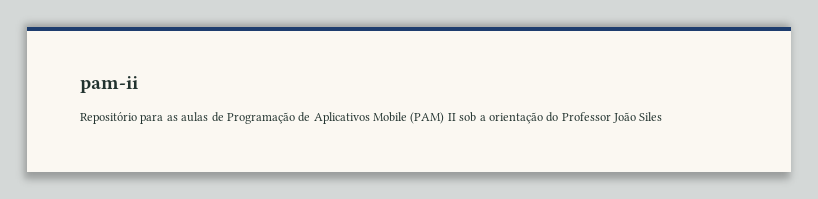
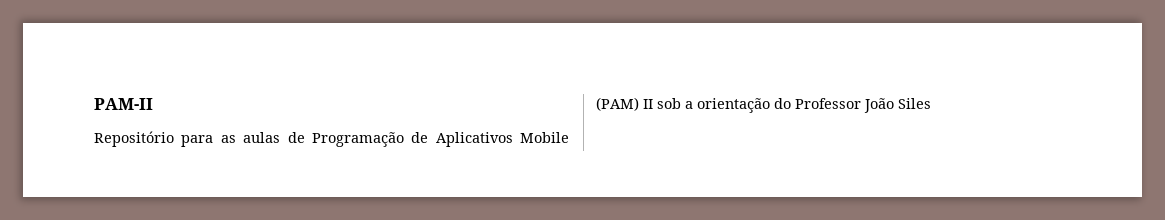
[80,76,139,93] pam-ii -> [94,98,153,110] PAM-II

